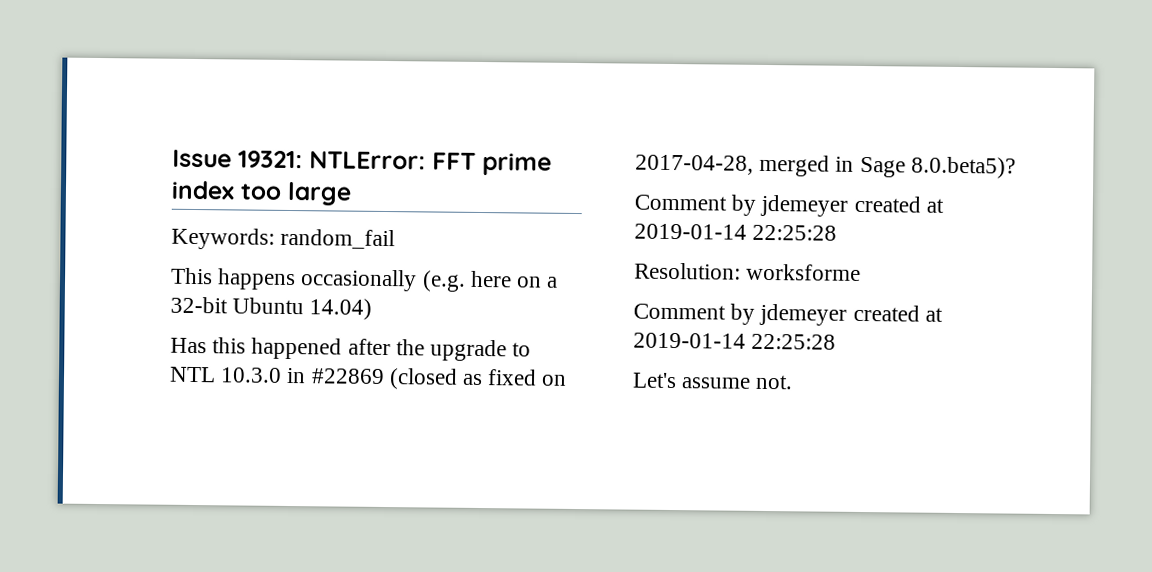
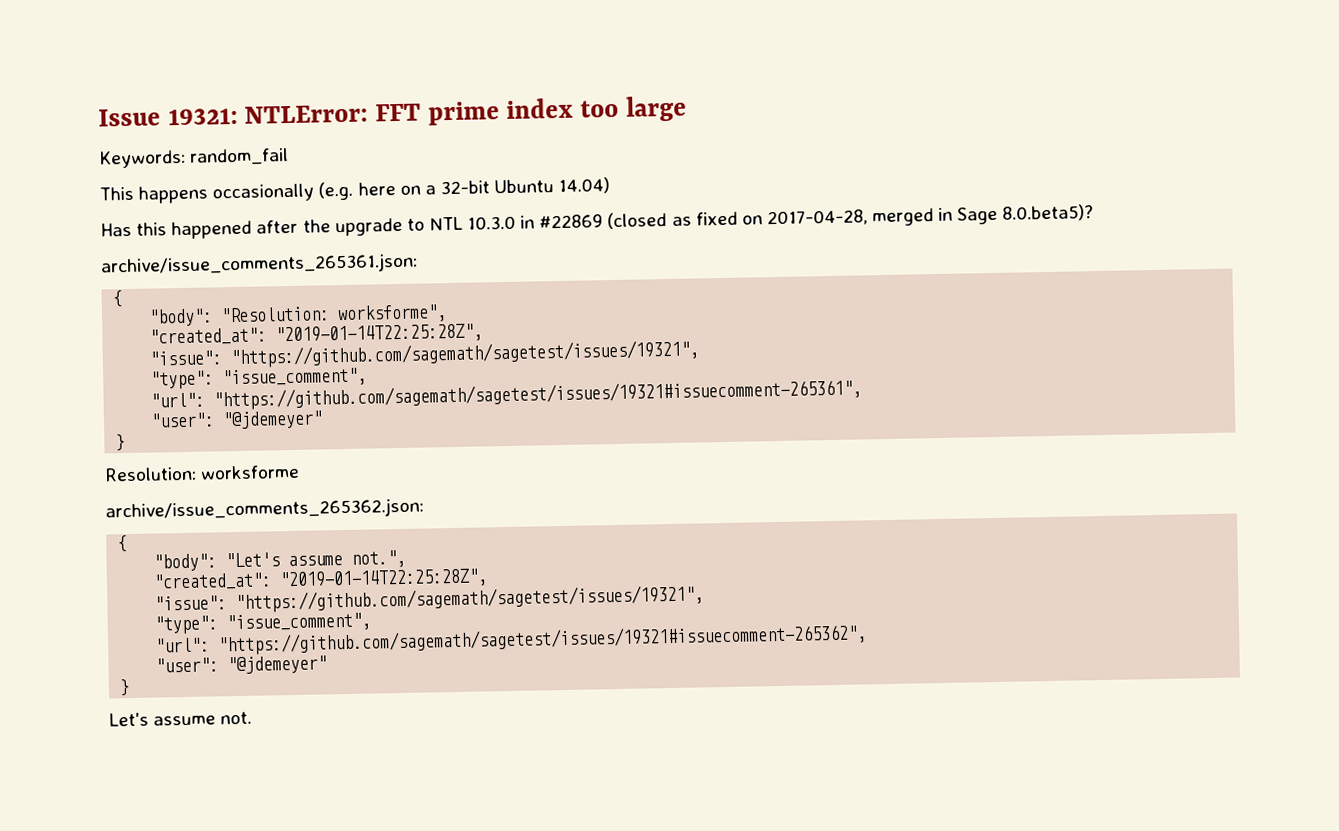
[634,194,944,217] [634,223,838,241] [634,262,862,281] [633,303,943,326] [633,332,837,350] Comment by jdemeyer created at 2019-01-14 22:25:28 // Resolution: worksforme // Comment by jdemeyer created at 2019-01-14 22:25:28 -> [100,252,418,277] [112,290,123,308] [148,304,448,327] [149,323,484,346] [149,339,700,369] [150,367,368,390] [150,378,863,411] [150,410,324,430] [115,434,126,452] [104,464,301,482] [105,497,424,522] [117,535,128,553] [153,549,407,572] [153,568,489,591] [154,584,705,614] [154,612,372,635] [155,623,868,656] [155,655,328,675] [119,679,131,697] archive/issue_comments_265361.json: // { // "body": "Resolution: worksforme", // "created_at": "2019-01-14T22:25:28Z", // "issue": "https://github.com/sagemath/sagetest/issues/19321", // "type": "issue_comment", // "url": "https://github.com/sagemath/sagetest/issues/19321#issuecomment-265361", // "user": "@jdemeyer" // } // Resolution: worksforme // archive/issue_comments_265362.json: // { // "body": "Let's assume not.", // "created_at": "2019-01-14T22:25:28Z", // "issue": "https://github.com/sagemath/sagetest/issues/19321", // "type": "issue_comment", // "url": "https://github.com/sagemath/sagetest/issues/19321#issuecomment-265362", // "user": "@jdemeyer" // }

